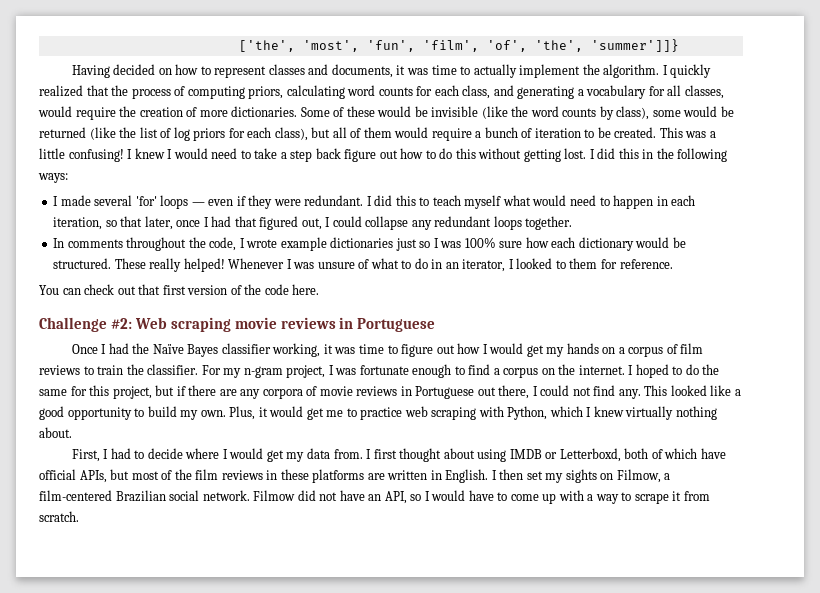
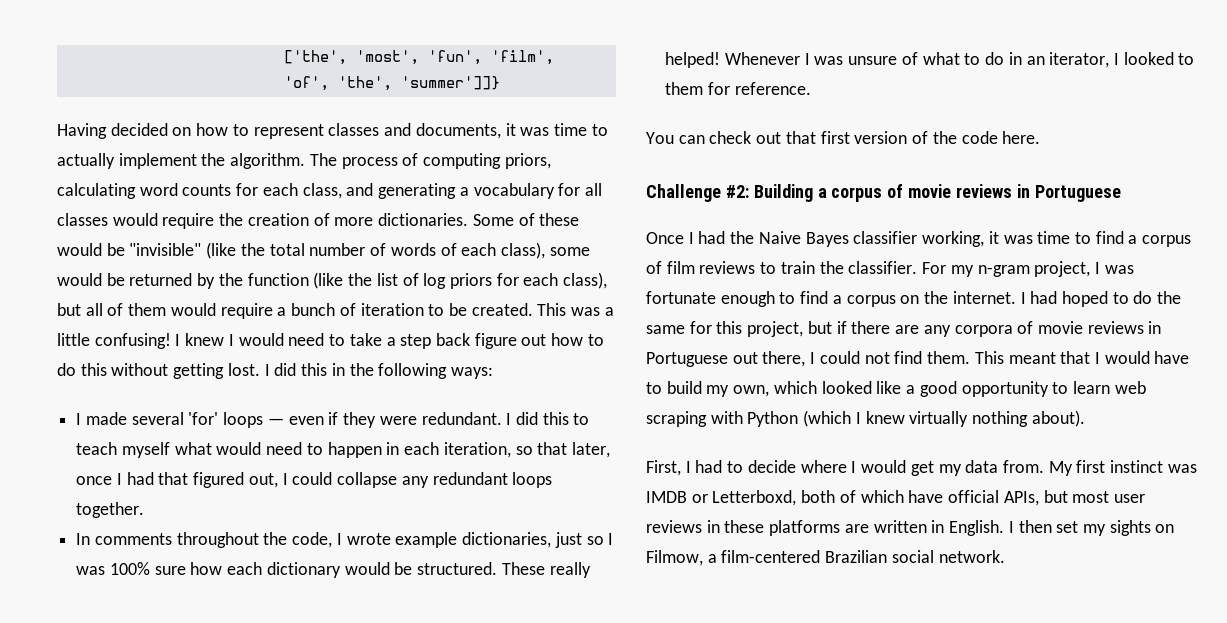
[662,64,712,78] [39,85,129,97] I quickly realized that the -> [309,153,337,166] The
[684,85,724,99] classes, -> [57,213,108,226] classes
[431,106,614,120] invisible (like the word counts by -> [129,242,497,259] "invisible" (like the total number of words of each
(86, 132) none -> [197,273,309,289] by the function
[330,237,394,248] dictionaries -> [462,532,552,548] dictionaries,
[134,317,231,332] Web scraping -> [753,184,904,202] Building a corpus of
[152,344,184,354] Naïve -> [758,231,801,244] Naive
[401,343,616,357] figure out how I would get my hands on -> [1095,231,1124,244] find
(634, 370) none -> [1030,291,1058,304] had
[618,385,668,399] any. This -> [927,351,1190,364] [646,381,817,397] them. This meant that I would have to build my own, which
[147,406,403,420] build my own. Plus, it would get me to practice -> [1072,381,1110,394] learn
[507,406,583,420] Python, which -> [747,410,852,427] Python (which
[39,427,72,438] about. -> [1031,410,1085,427] about).
[366,448,507,462] I first thought about using -> [1048,460,1197,476] My first instinct was
[161,469,219,480] of the film -> [1113,494,1145,503] user
[253,490,710,504] [39,511,79,522] Filmow did not have an API, so I would have to come up with a way to scrape it from scratch. -> (1005, 556) none

